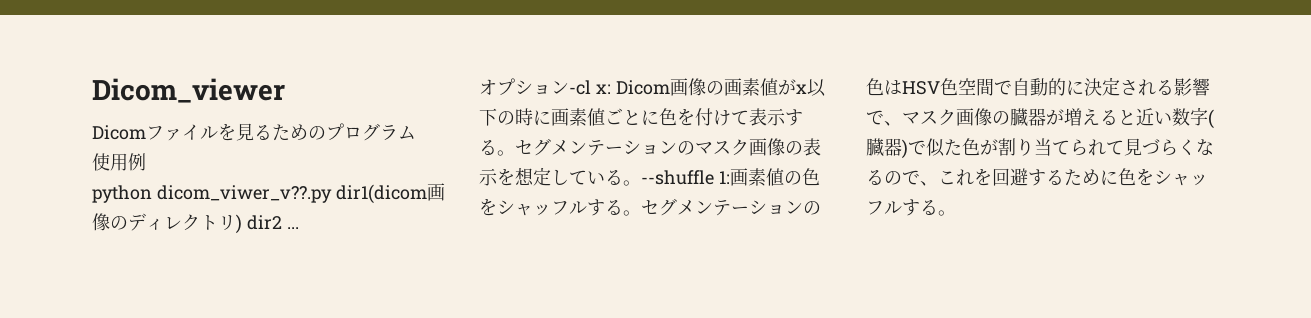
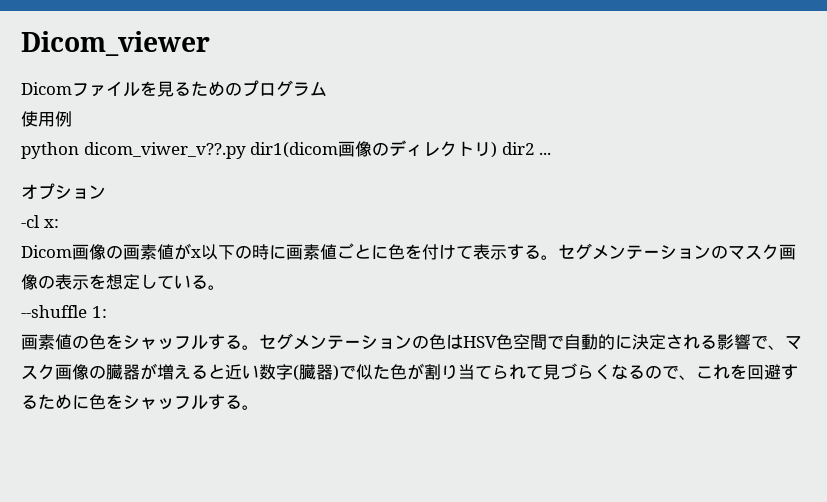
(569, 87) none -> (106, 192) //
(611, 89) none -> (59, 223) //
(641, 183) none -> (225, 287) //
(730, 177) none -> (107, 312) //

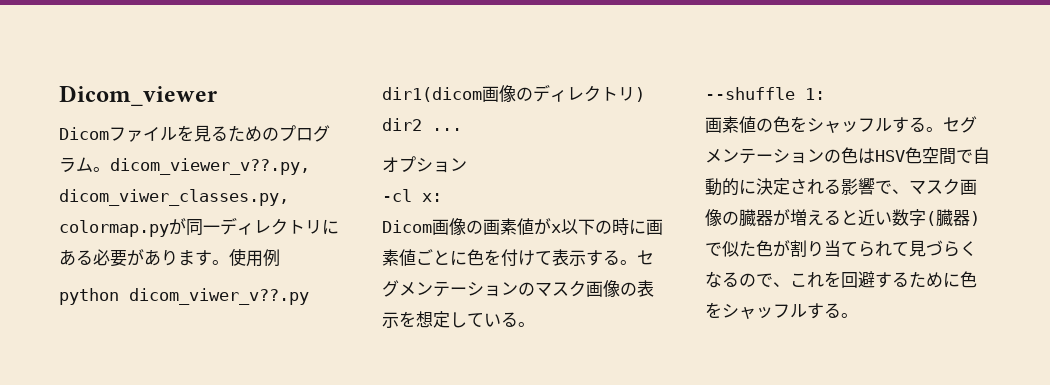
(327, 89) // -> [93,158,310,175] [59,189,289,206] [59,217,339,237] [59,249,229,267] 。dicom_viewer_v??.py, dicom_viwer_classes.py, colormap.pyが同一ディレクトリにある必要があります。

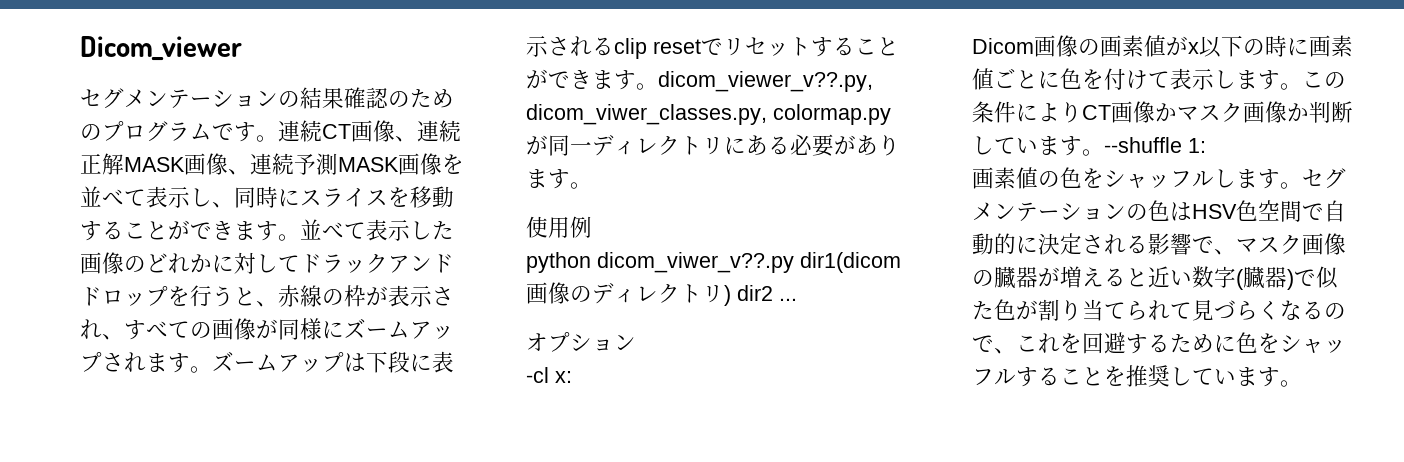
[59,125,330,142] [59,157,93,173] Dicomファイルを見るためのプログラム -> [80,87,454,109] [80,120,461,142] [80,153,464,175] [80,186,454,208] [80,219,454,241] [80,252,454,274] [80,285,454,307] [80,318,454,340] [80,351,454,373] [526,36,899,59] [526,69,636,90] セグメンテーションの結果確認のためのプログラムです。連続CT画像、連続正解MASK画像、連続予測MASK画像を並べて表示し、同時にスライスを移動することができます。並べて表示した画像のどれかに対してドラックアンドドロップを行うと、赤線の枠が表示され、すべての画像が同様にズームアップされます。ズームアップは下段に表示されるclip resetでリセットすることができます
(229, 262) none -> (592, 185) //
[586,250,654,266] [382,280,654,297] [382,311,535,328] する。セグメンテーションのマスク画像の表示を想定している。 // -> [1214,70,1346,90] [972,101,1353,123] [972,136,1104,156] します。この条件によりCT画像かマスク画像か判断しています。
[892,117,926,133] する -> [1214,169,1280,189] します
(841, 310) none -> [1060,365,1280,387] ことを推奨しています

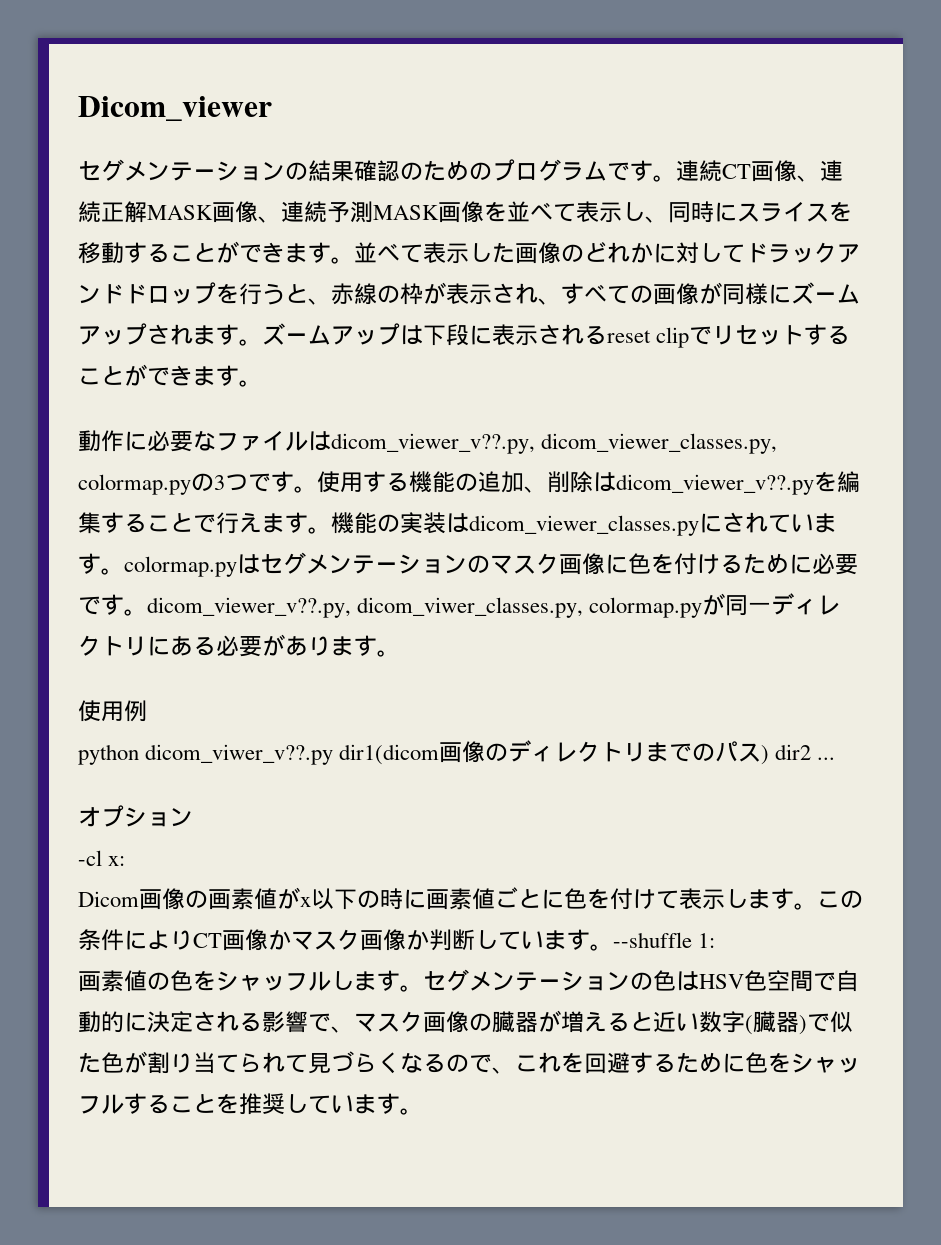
[614,38,701,59] clip reset -> [607,327,690,348] reset clip
(658, 86) none -> [78,430,778,454] [78,471,860,495] [78,512,837,536] [78,552,858,577] [78,594,147,616] // 動作に必要なファイルはdicom_viewer_v??.py, dicom_viewer_classes.py, colormap.pyの3つです。使用する機能の追加、削除はdicom_viewer_v??.pyを編集することで行えます。機能の実装はdicom_viewer_classes.pyにされています。colormap.pyはセグメンテーションのマスク画像に色を付けるために必要です。
(724, 294) none -> [646,741,762,762] までのパス

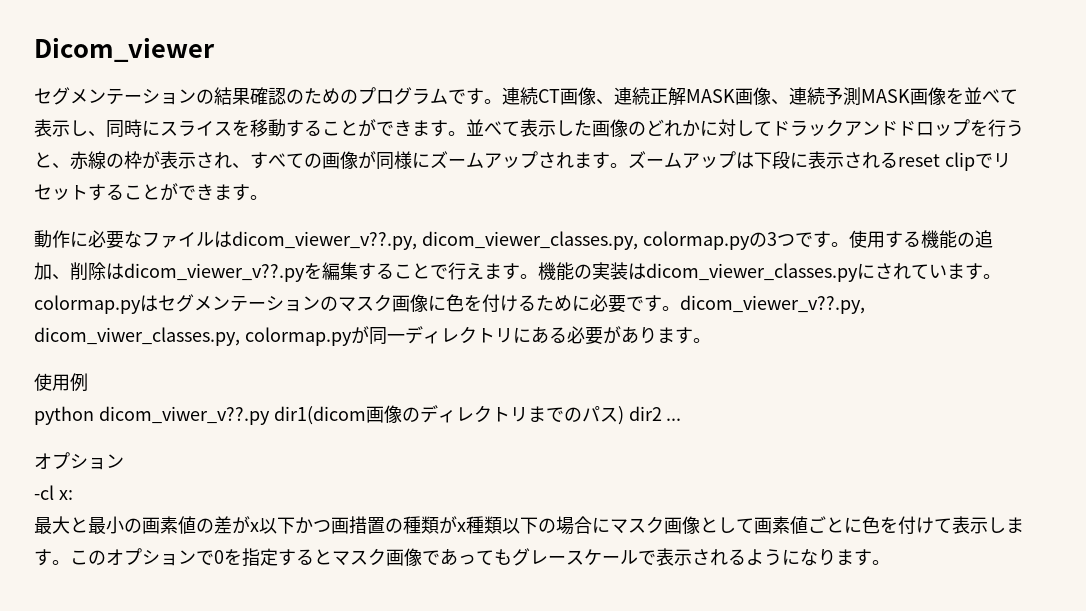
[78,888,185,910] Dicom画像 -> [34,516,124,534] 最大と最小
(277, 899) none -> [196,516,232,534] の差
[357,888,426,910] の時に -> [295,516,754,535] かつ画措置の種類がx種類以下の場合にマスク画像として
[78,929,716,951] [78,969,859,992] [78,1010,853,1035] [78,1051,860,1074] [78,1093,354,1115] 条件によりCT画像かマスク画像か判断しています。--shuffle 1: // 画素値の色をシャッフルします。セグメンテーションの色はHSV色空間で自動的に決定される影響で、マスク画像の臓器が増えると近い数字(臓器)で似た色が割り当てられて見づらくなるので、これを回避するために色をシャッフルすることを推奨してい -> [106,548,836,567] オプションで0を指定するとマスク画像であってもグレースケールで表示されるようになり

